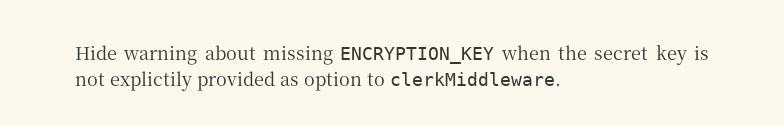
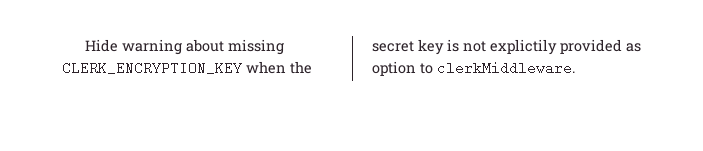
[340,47,495,64] ENCRYPTION_KEY -> [62,61,242,75] CLERK_ENCRYPTION_KEY

